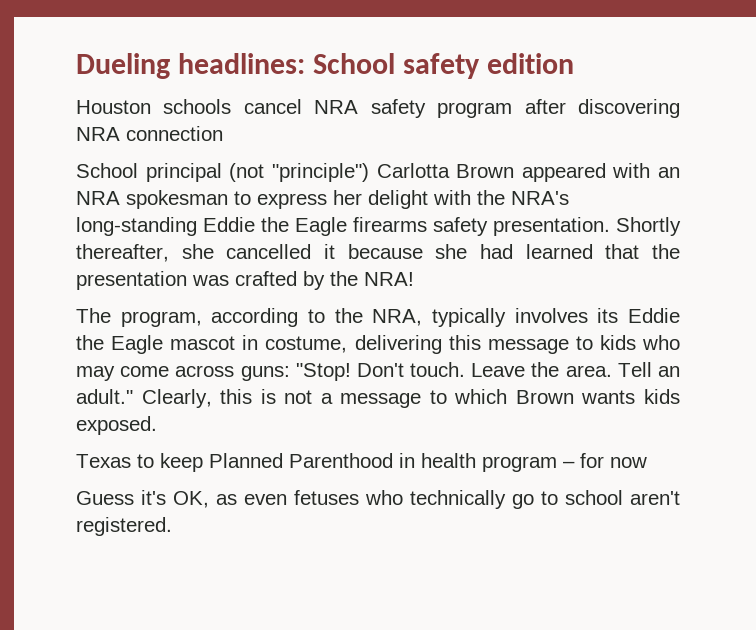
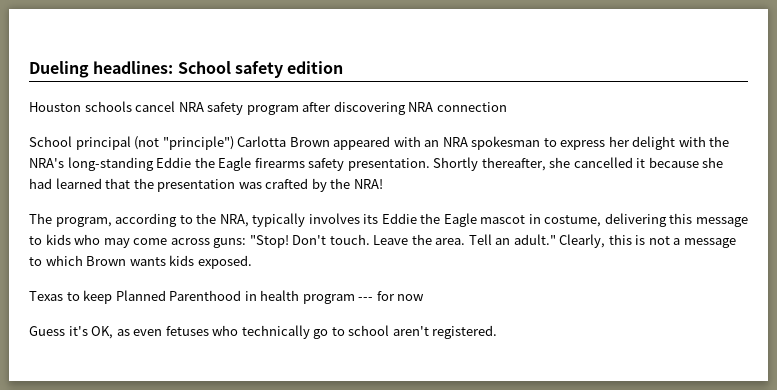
[563,461,575,468] – -> [358,297,374,301] ---

